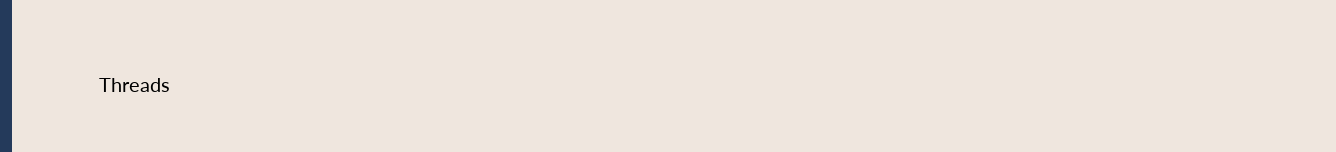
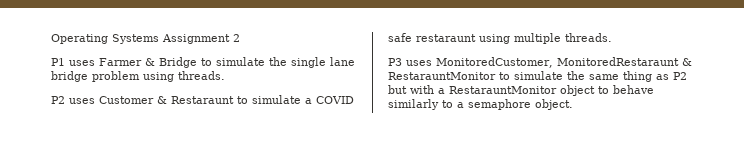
[99,78,170,92] Threads -> [51,34,240,44] [51,57,355,68] [51,71,225,82] [51,95,354,104] [388,33,612,44] [388,57,692,68] [388,71,687,82] [388,85,654,96] [388,99,573,110] Operating Systems Assignment 2 // P1 uses Farmer & Bridge to simulate the single lane bridge problem using threads. // P2 uses Customer & Restaraunt to simulate a COVID safe restaraunt using multiple threads. // P3 uses MonitoredCustomer, MonitoredRestaraunt & RestarauntMonitor to simulate the same thing as P2 but with a RestarauntMonitor object to behave similarly to a semaphore object.

